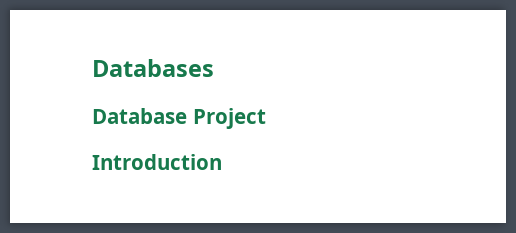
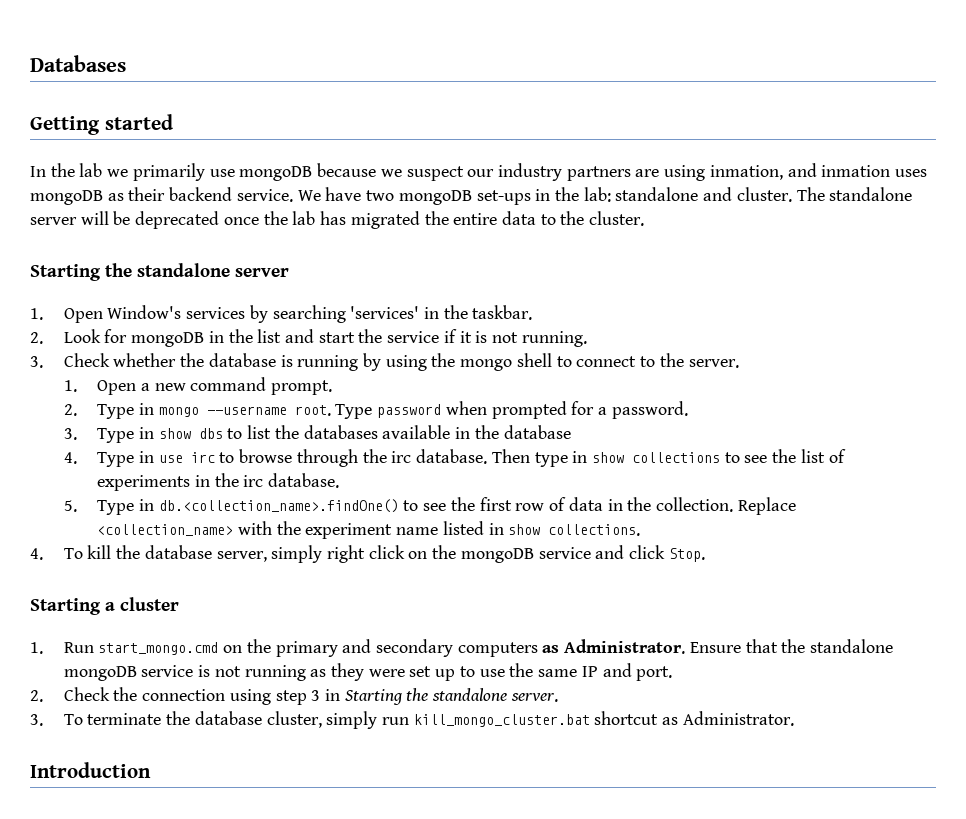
[92,108,266,129] Database Project -> [30,114,173,135] [30,163,928,181] [30,187,913,205] [30,211,645,229] [30,263,290,281] [30,305,533,323] [30,329,587,347] [30,353,739,371] [63,377,333,395] [63,401,688,419] [63,425,571,443] [63,449,846,467] [97,473,340,491] [63,497,796,515] [97,521,641,539] [30,545,705,563] [30,597,180,615] [30,639,894,657] [63,663,673,681] [30,687,558,705] [30,711,794,729] Getting started // In the lab we primarily use mongoDB because we suspect our industry partners are using inmation, and inmation uses mongoDB as their backend service. We have two mongoDB set-ups in the lab: standalone and cluster. The standalone server will be deprecated once the lab has migrated the entire data to the cluster. // Starting the standalone server // 1. Open Window's services by searching 'services' in the taskbar. // 2. Look for mongoDB in the list and start the service if it is not running. // 3. Check whether the database is running by using the mongo shell to connect to the server. // 1. Open a new command prompt. // 2. Type in mongo --username root. Type password when prompted for a password. // 3. Type in show dbs to list the databases available in the database // 4. Type in use irc to browse through the irc database. Then type in show collections to see the list of experiments in the irc database. // 5. Type in db.<collection_name>.findOne() to see the first row of data in the collection. Replace <collection_name> with the experiment name listed in show collections. // 4. To kill the database server, simply right click on the mongoDB service and click Stop. // Starting a cluster // 1. Run start_mongo.cmd on the primary and secondary computers as Administrator. Ensure that the standalone mongoDB service is not running as they were set up to use the same IP and port. // 2. Check the connection using step 3 in Starting the standalone server. // 3. To terminate the database cluster, simply run kill_mongo_cluster.bat shortcut as Administrator.

